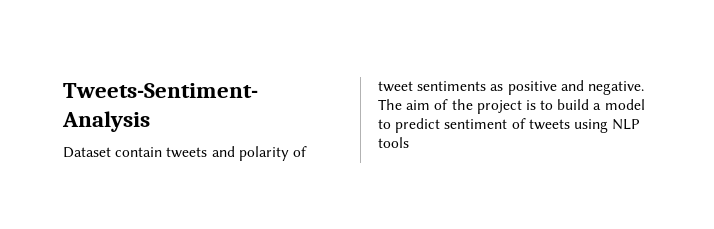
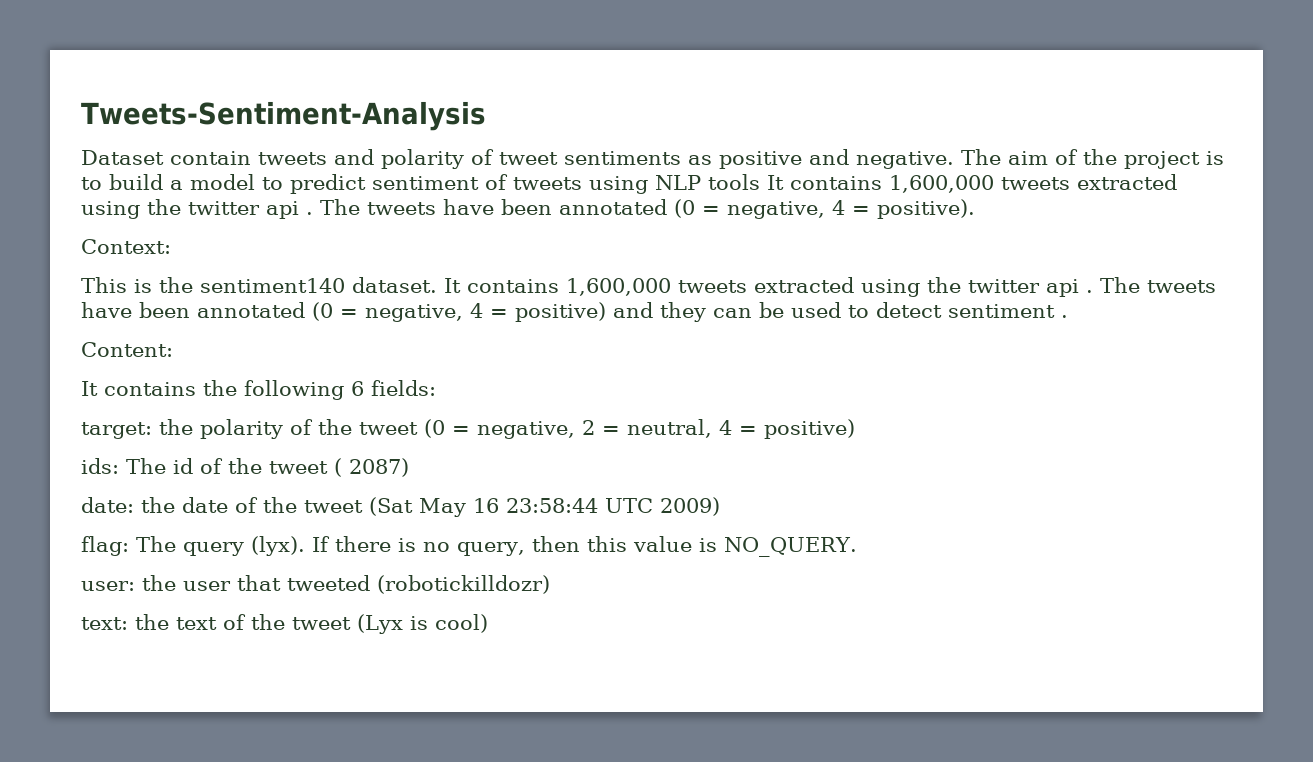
(409, 142) none -> [767,174,1177,193] [81,199,975,219] [81,239,171,254] [81,277,1216,297] [81,302,1068,322] [81,342,173,357] [81,380,436,400] [81,419,855,439] [81,458,409,477] [81,497,720,517] [81,536,857,557] [81,575,550,594] [81,614,488,634] It contains 1,600,000 tweets extracted using the twitter api . The tweets have been annotated (0 = negative, 4 = positive). // Context: // This is the sentiment140 dataset. It contains 1,600,000 tweets extracted using the twitter api . The tweets have been annotated (0 = negative, 4 = positive) and they can be used to detect sentiment . // Content: // It contains the following 6 fields: // target: the polarity of the tweet (0 = negative, 2 = neutral, 4 = positive) // ids: The id of the tweet ( 2087) // date: the date of the tweet (Sat May 16 23:58:44 UTC 2009) // flag: The query (lyx). If there is no query, then this value is NO_QUERY. // user: the user that tweeted (robotickilldozr) // text: the text of the tweet (Lyx is cool)

